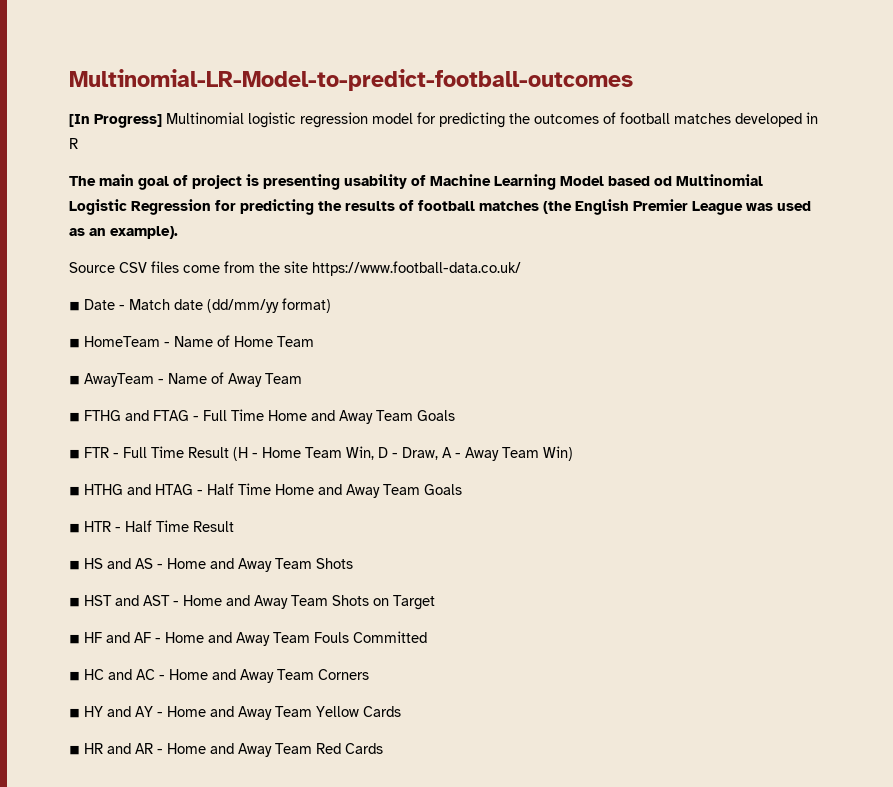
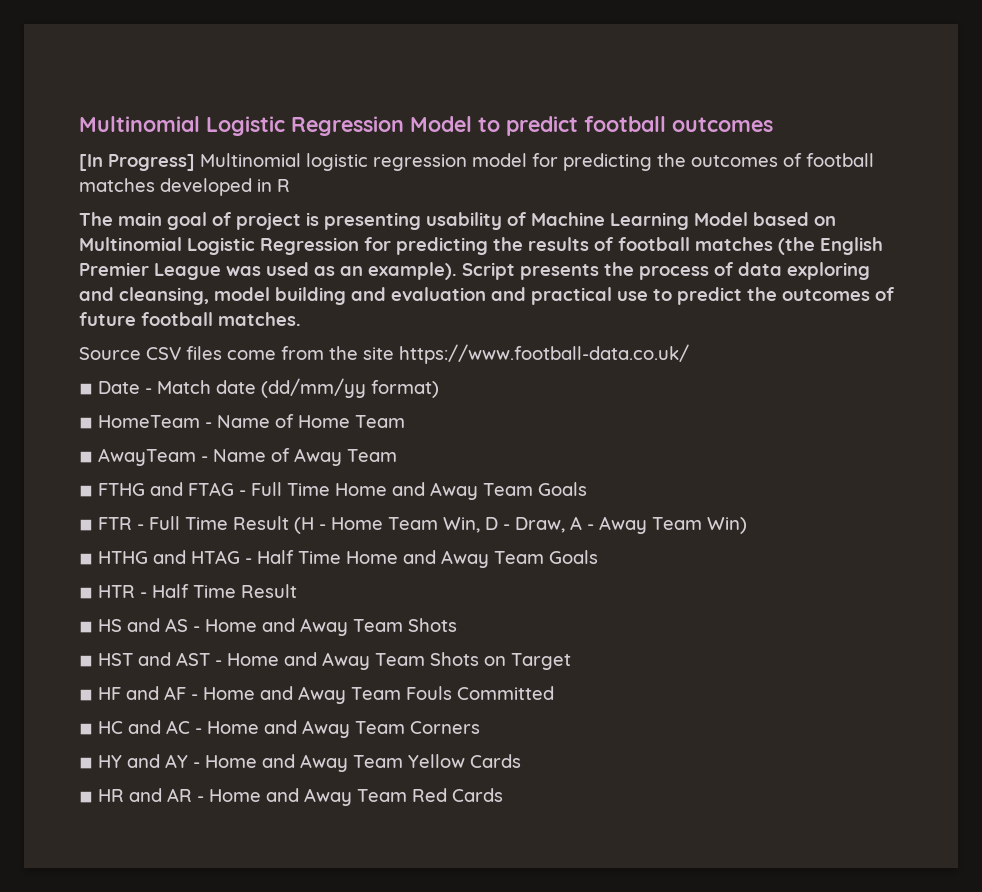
[69,69,633,91] Multinomial-LR-Model-to-predict-football-outcomes -> [79,116,773,136] Multinomial Logistic Regression Model to predict football outcomes
[654,176,672,186] od -> [814,216,836,226] on
(178, 232) none -> [462,262,870,280] [79,287,894,305] [79,312,301,326] Script presents the process of data exploring and cleansing, model building and evaluation and practical use to predict the outcomes of future football matches.

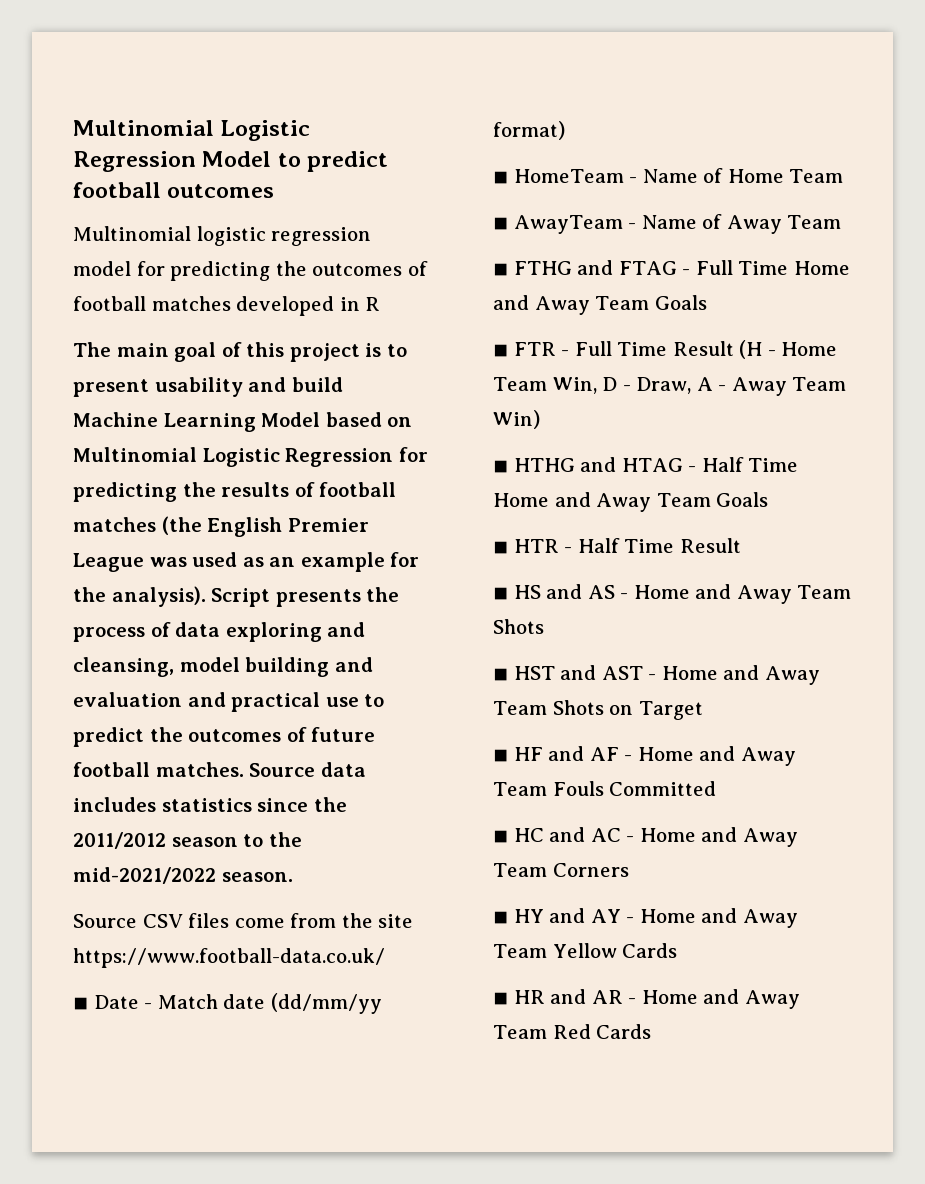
[79,154,195,171] [In Progress] -> (275, 191) none
(231, 219) none -> [246,342,285,357] this
[324,212,526,230] presenting usability of -> [386,344,407,357] [73,377,343,397] to present usability and build
[368,262,457,280] example). -> [300,552,420,572] [73,586,206,607] example for the analysis).
(301, 319) none -> [249,762,366,777] [73,797,347,812] [73,832,302,849] [73,867,293,884] Source data includes statistics since the 2011/2012 season to the mid-2021/2022 season.

